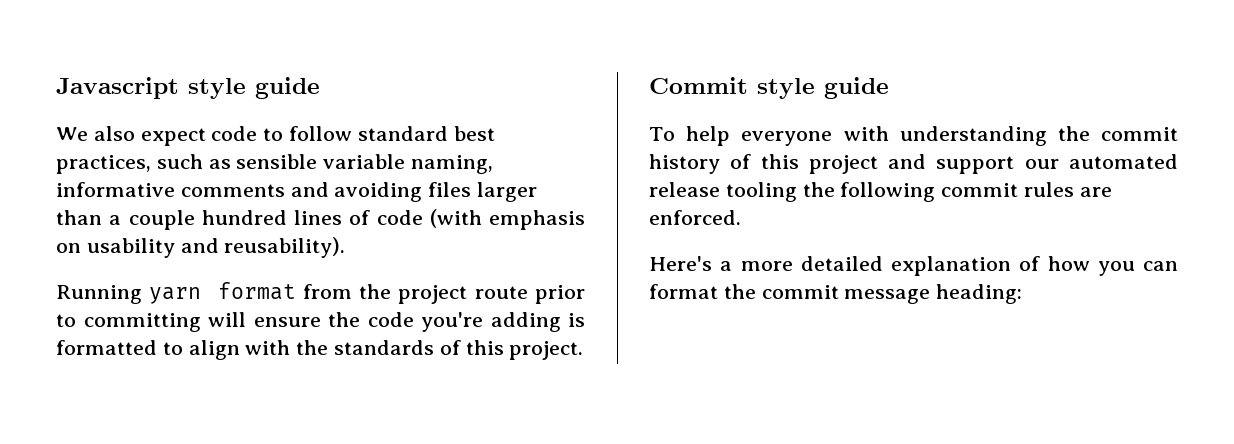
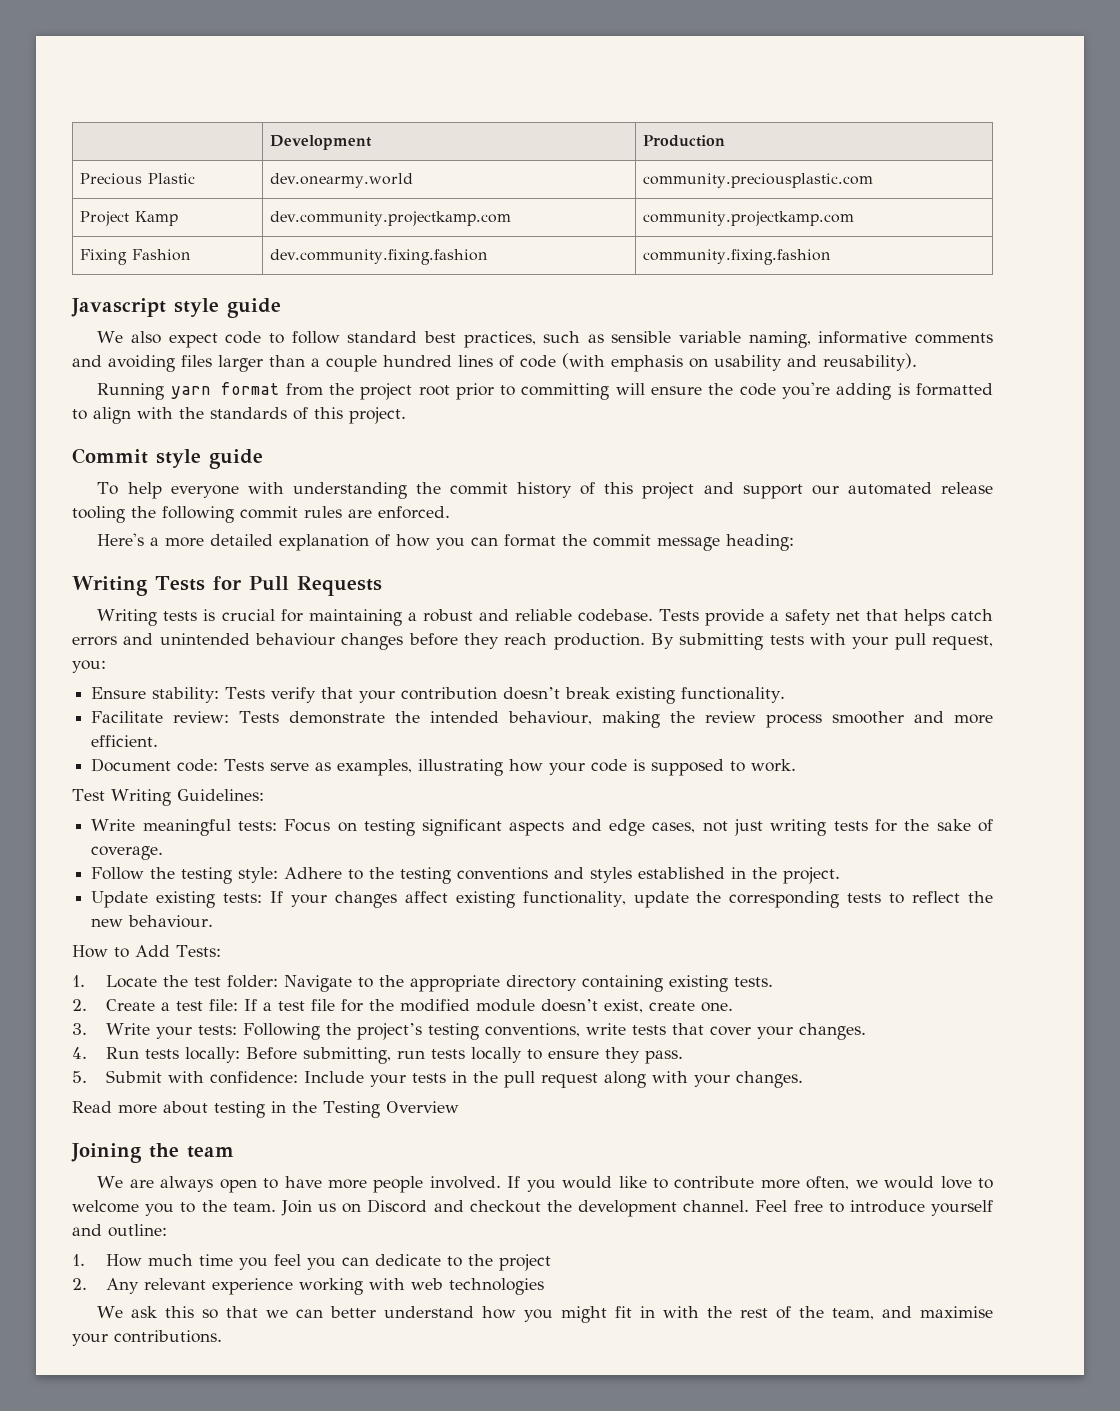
(56, 88) none -> [270,135,373,150] [643,135,726,147] [80,173,196,185] [270,173,414,188] [643,173,874,188] [80,211,179,226] [270,211,512,226] [643,211,855,226] [80,249,192,265] [270,249,489,265] [643,249,832,265] | Development | Production // Precious Plastic | dev.onearmy.world | community.preciousplastic.com // Project Kamp | dev.community.projectkamp.com | community.projectkamp.com // Fixing Fashion | dev.community.fixing.fashion | community.fixing.fashion //
[474,286,528,299] route -> [418,385,450,396] root
(1023, 294) none -> [72,576,382,596] [97,609,993,626] [72,633,994,650] [72,660,106,673] [91,687,786,704] [91,711,994,728] [91,735,159,747] [91,758,797,776] [72,789,264,806] [91,819,993,836] [91,846,164,860] [91,867,841,884] [91,891,993,908] [91,915,214,928] [72,945,221,958] [72,975,773,992] [72,999,733,1013] [72,1023,866,1040] [72,1047,683,1064] [72,1070,803,1088] [72,1101,459,1118] [71,1143,234,1163] [97,1176,993,1193] [72,1199,993,1217] [72,1224,167,1237] [72,1254,551,1271] [72,1278,544,1295] [97,1306,994,1323] [72,1330,222,1346] // Writing Tests for Pull Requests // Writing tests is crucial for maintaining a robust and reliable codebase. Tests provide a safety net that helps catch errors and unintended behaviour changes before they reach production. By submitting tests with your pull request, you: // Ensure stability: Tests verify that your contribution doesn’t break existing functionality. // Facilitate review: Tests demonstrate the intended behaviour, making the review process smoother and more efficient. // Document code: Tests serve as examples, illustrating how your code is supposed to work. // Test Writing Guidelines: // Write meaningful tests: Focus on testing significant aspects and edge cases, not just writing tests for the sake of coverage. // Follow the testing style: Adhere to the testing conventions and styles established in the project. // Update existing tests: If your changes affect existing functionality, update the corresponding tests to reflect the new behaviour. // How to Add Tests: // 1. Locate the test folder: Navigate to the appropriate directory containing existing tests. // 2. Create a test file: If a test file for the modified module doesn’t exist, create one. // 3. Write your tests: Following the project’s testing conventions, write tests that cover your changes. // 4. Run tests locally: Before submitting, run tests locally to ensure they pass. // 5. Submit with confidence: Include your tests in the pull request along with your changes. // Read more about testing in the Testing Overview // Joining the team // We are always open to have more people involved. If you would like to contribute more often, we would love to welcome you to the team. Join us on Discord and checkout the development channel. Feel free to introduce yourself and outline: // 1. How much time you feel you can dedicate to the project // 2. Any relevant experience working with web technologies // We ask this so that we can better understand how you might fit in with the rest of the team, and maximise your contributions.

